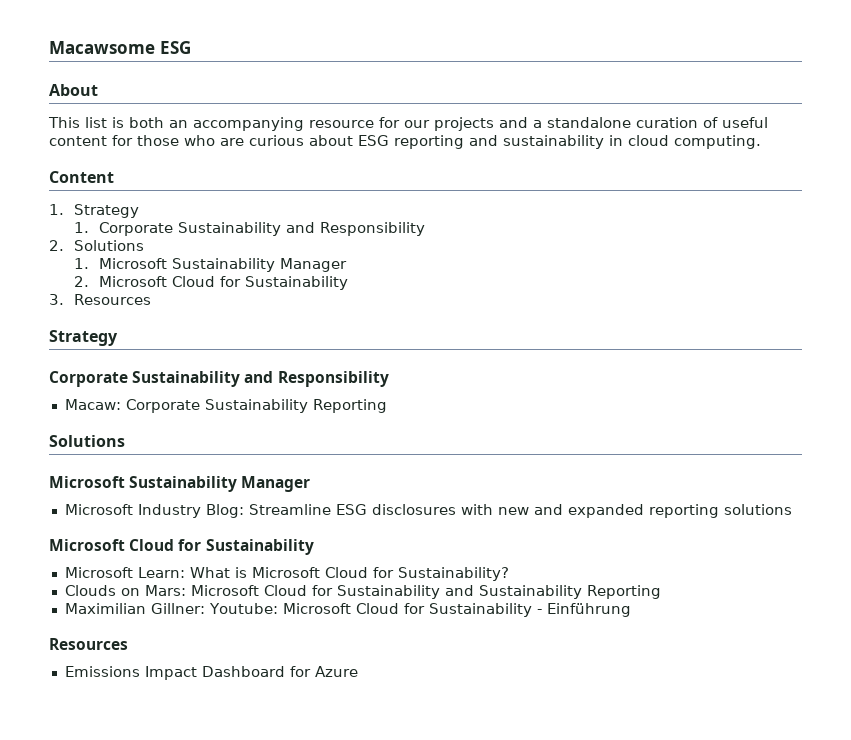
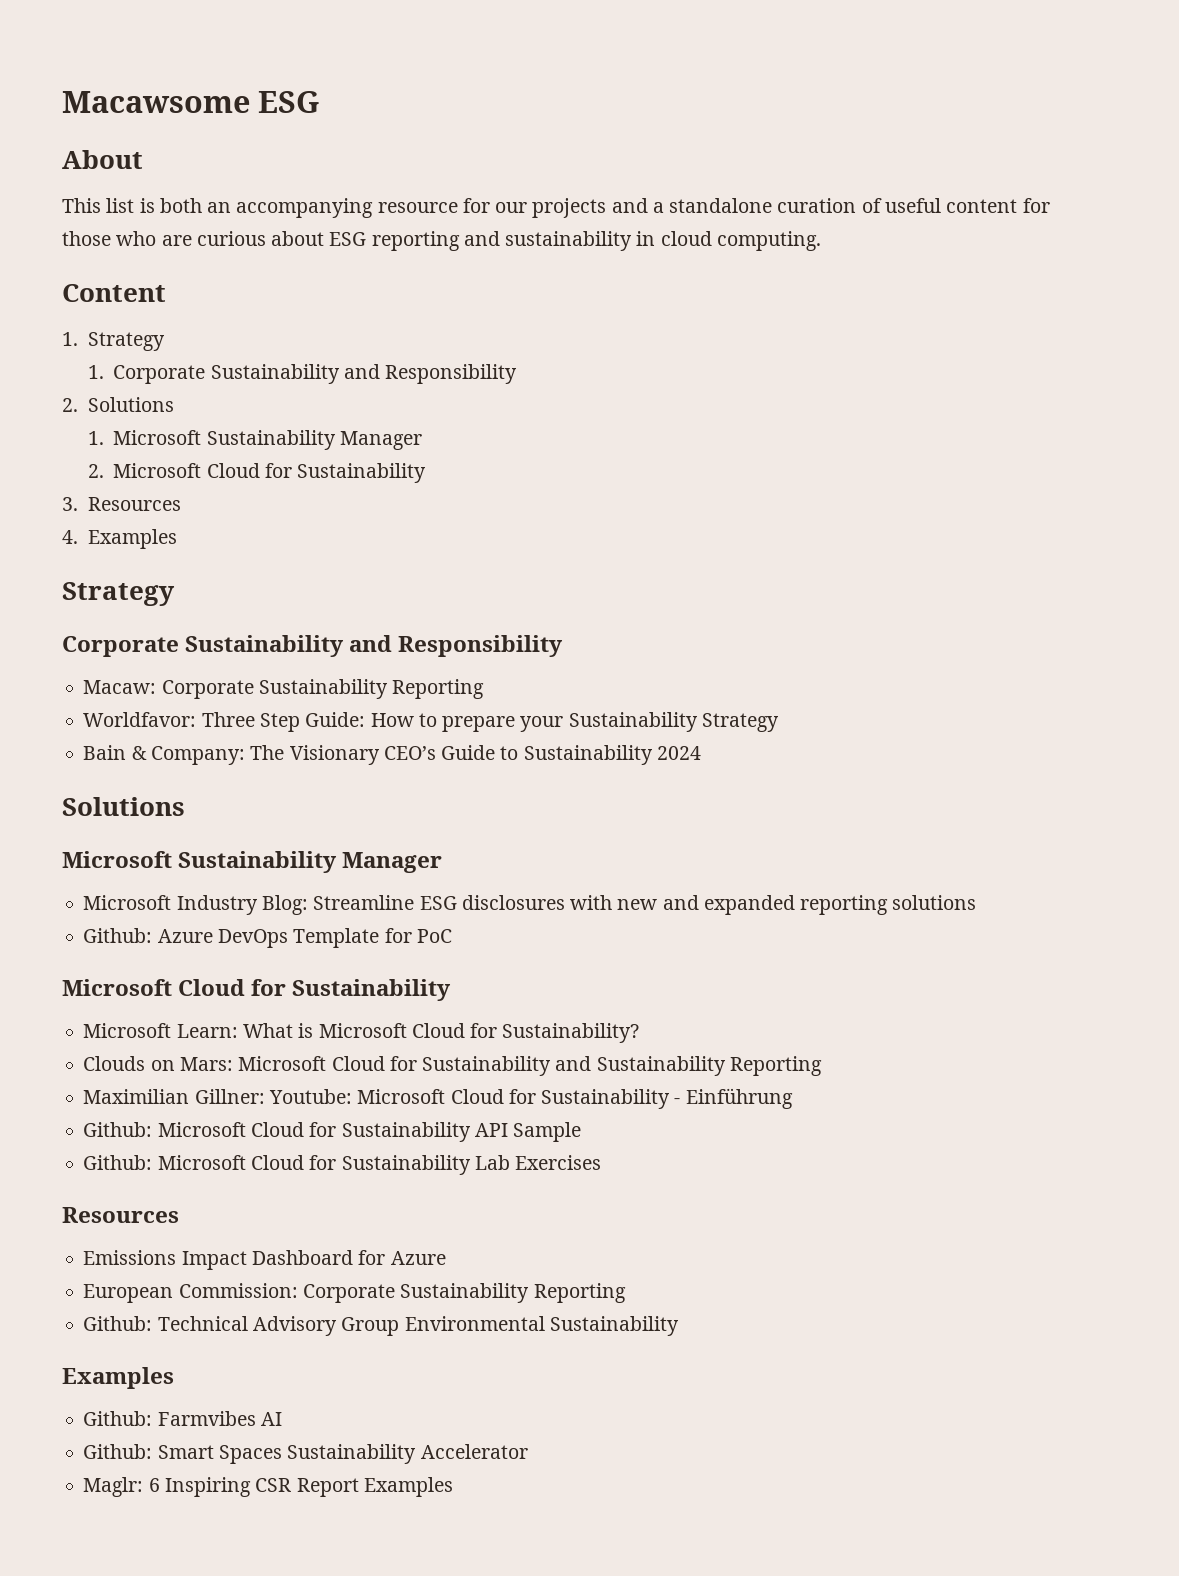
(151, 299) none -> [62,529,177,549] // 4. Examples
(387, 406) none -> [83,712,779,732] [83,745,701,765] // Worldfavor: Three Step Guide: How to prepare your Sustainability Strategy // Bain & Company: The Visionary CEO’s Guide to Sustainability 2024
(792, 509) none -> [83,928,452,948] // Github: Azure DevOps Template for PoC
(631, 610) none -> [83,1122,582,1142] [83,1155,602,1175] // Github: Microsoft Cloud for Sustainability API Sample // Github: Microsoft Cloud for Sustainability Lab Exercises
(358, 671) none -> [83,1283,626,1303] [83,1316,679,1336] [62,1367,174,1389] [83,1411,282,1426] [83,1444,528,1464] [83,1477,453,1497] // European Commission: Corporate Sustainability Reporting // Github: Technical Advisory Group Environmental Sustainability // Examples // Github: Farmvibes AI // Github: Smart Spaces Sustainability Accelerator // Maglr: 6 Inspiring CSR Report Examples

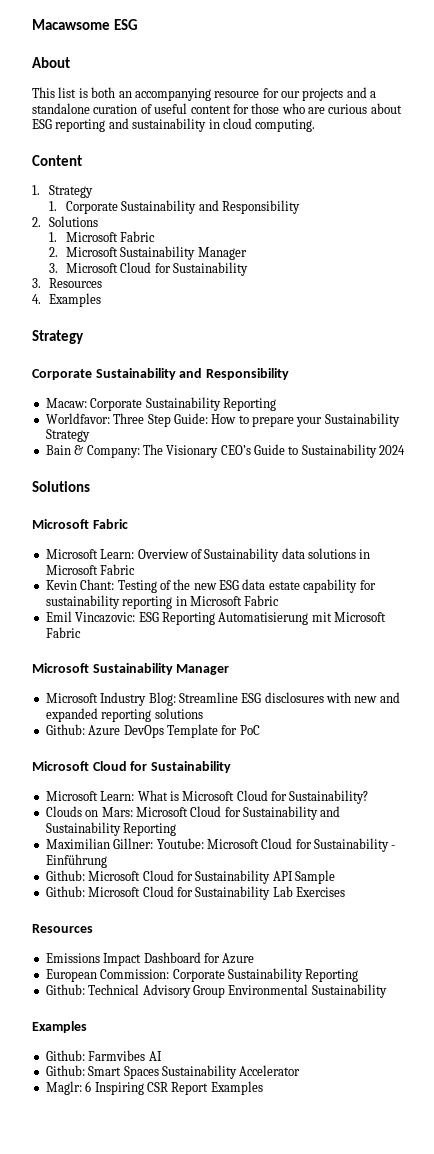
[206,430,422,450] [87,464,104,478] Sustainability Manager // 2. -> [120,231,156,242] [48,246,247,260] [48,263,58,273] Fabric // 2. Microsoft Sustainability Manager // 3.
(185, 806) none -> [32,519,128,529] [45,548,371,562] [45,564,136,575] [45,579,376,593] [45,595,280,609] [45,611,386,625] [45,627,81,638] // Microsoft Fabric // Microsoft Learn: Overview of Sustainability data solutions in Microsoft Fabric // Kevin Chant: Testing of the new ESG data estate capability for sustainability reporting in Microsoft Fabric // Emil Vincazovic: ESG Reporting Automatisierung mit Microsoft Fabric

